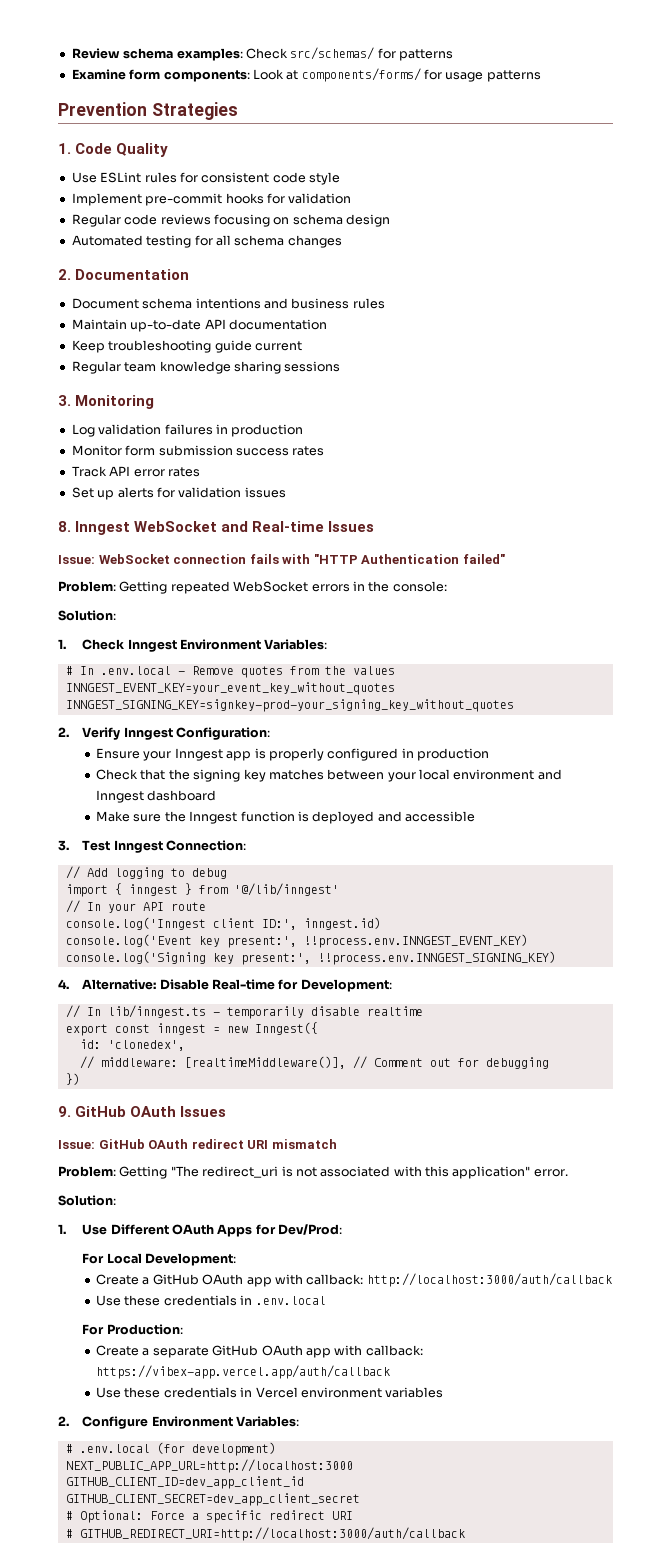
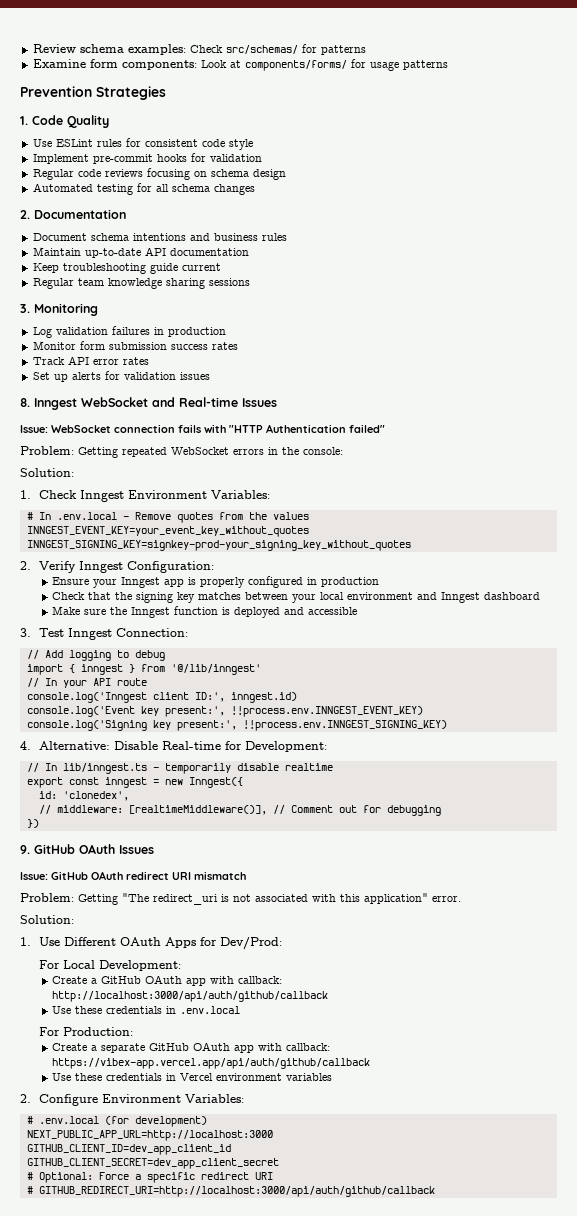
[366,1273,612,1287] http://localhost:3000/auth/callback -> [51,991,328,1002] http://localhost:3000/api/auth/github/callback
[96,1365,391,1379] https://vibex-app.vercel.app/auth/callback -> [51,1058,370,1069] https://vibex-app.vercel.app/api/auth/github/callback
[79,1527,465,1541] GITHUB_REDIRECT_URI=http://localhost:3000/auth/callback -> [38,1186,435,1197] GITHUB_REDIRECT_URI=http://localhost:3000/api/auth/github/callback

